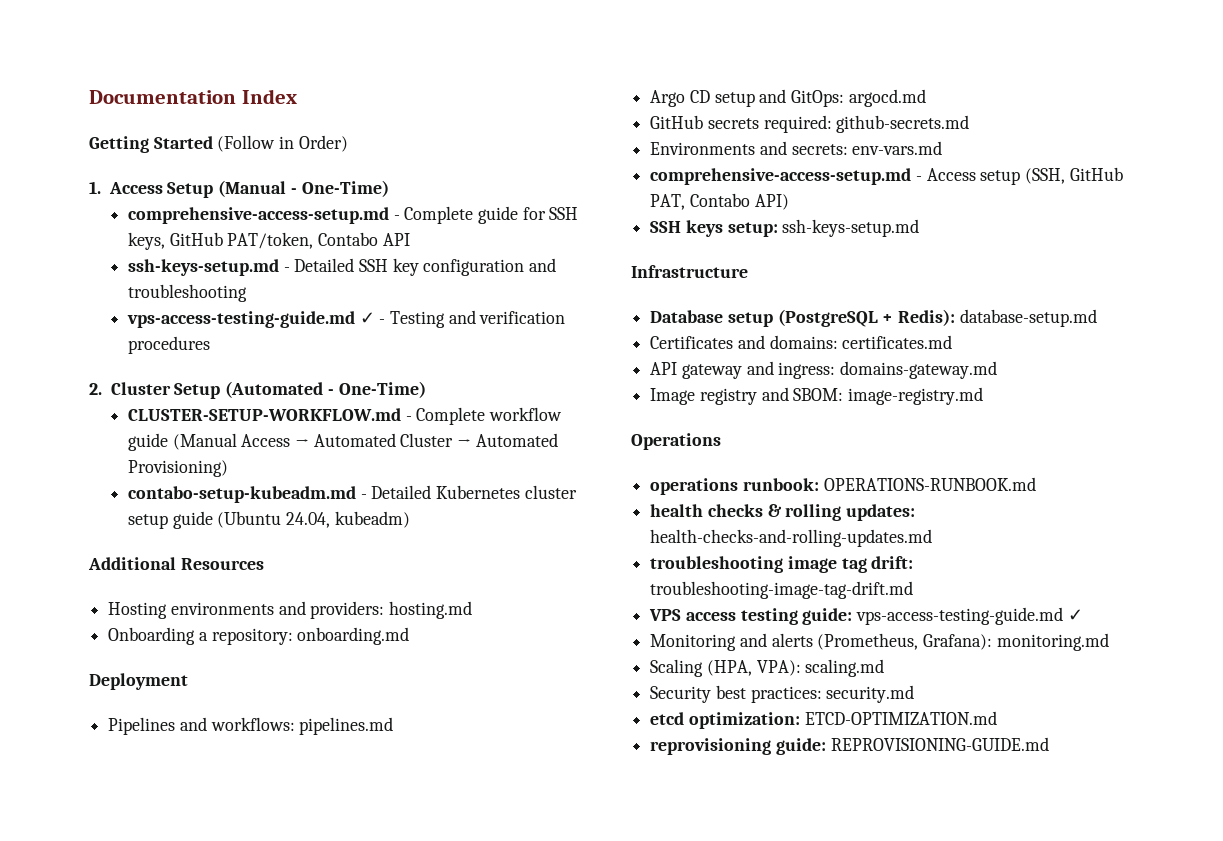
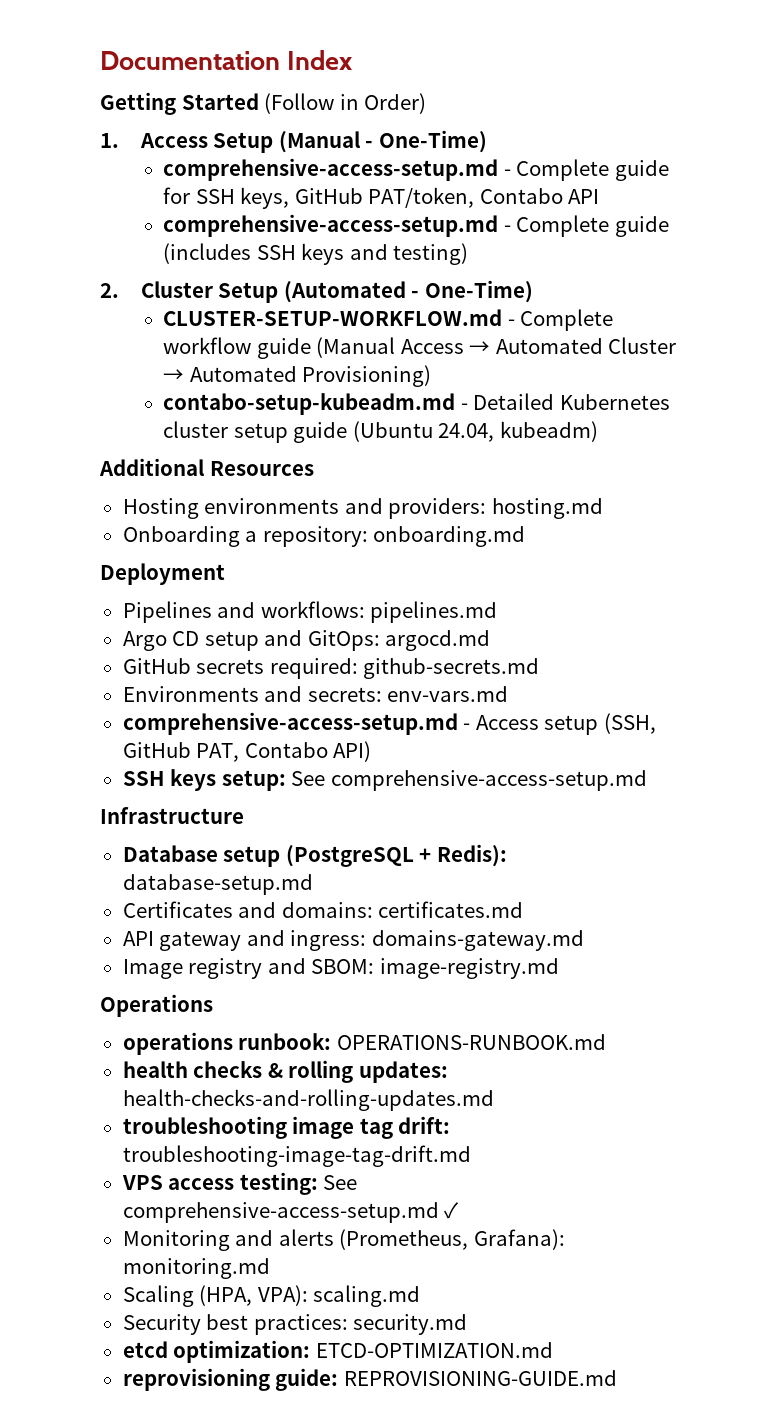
[127,258,557,276] [127,284,247,302] [126,310,566,328] [127,336,210,354] ssh-keys-setup.md - Detailed SSH key configuration and troubleshooting // vps-access-testing-guide.md ✓ - Testing and verification procedures -> [163,214,669,237] [163,243,469,265] comprehensive-access-setup.md - Complete guide (includes SSH keys and testing)
[782,219,920,237] ssh-keys-setup.md -> [291,770,647,791] See comprehensive-access-setup.md
[740,607,1064,625] testing guide: vps-access-testing-guide.md -> [239,1172,358,1195] [122,1202,439,1223] testing: See comprehensive-access-setup.md

